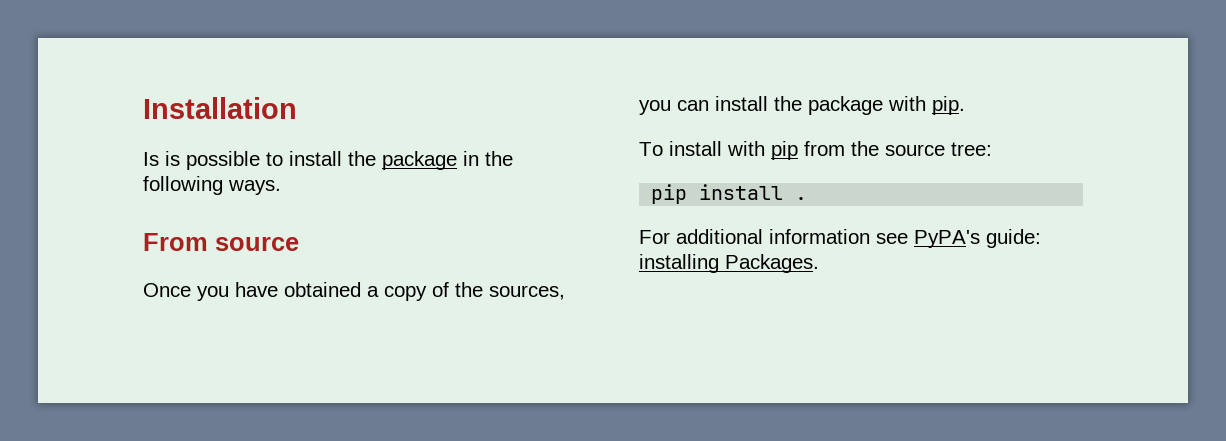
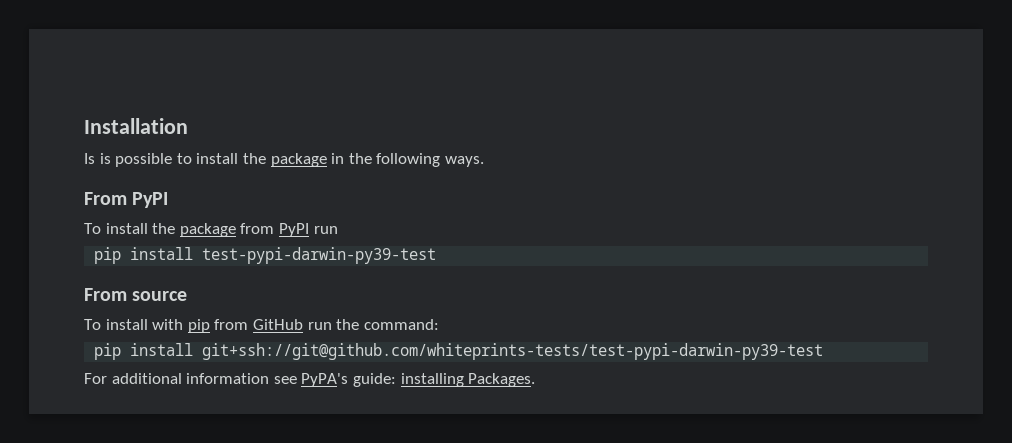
[215,237,299,251] [143,282,565,301] [639,96,965,115] source // Once you have obtained a copy of the sources, you can install the package with pip. -> [132,192,169,208] [84,223,338,237] [94,247,437,264] [84,288,188,301] PyPI // To install the package from PyPI run // pip install test-pypi-darwin-py39-test // From source
[851,141,992,156] [651,184,808,204] the source tree: // pip install . -> [252,319,439,330] [94,343,824,360] GitHub run the command: // pip install git+ssh://git@github.com/whiteprints-tests/test-pypi-darwin-py39-test

